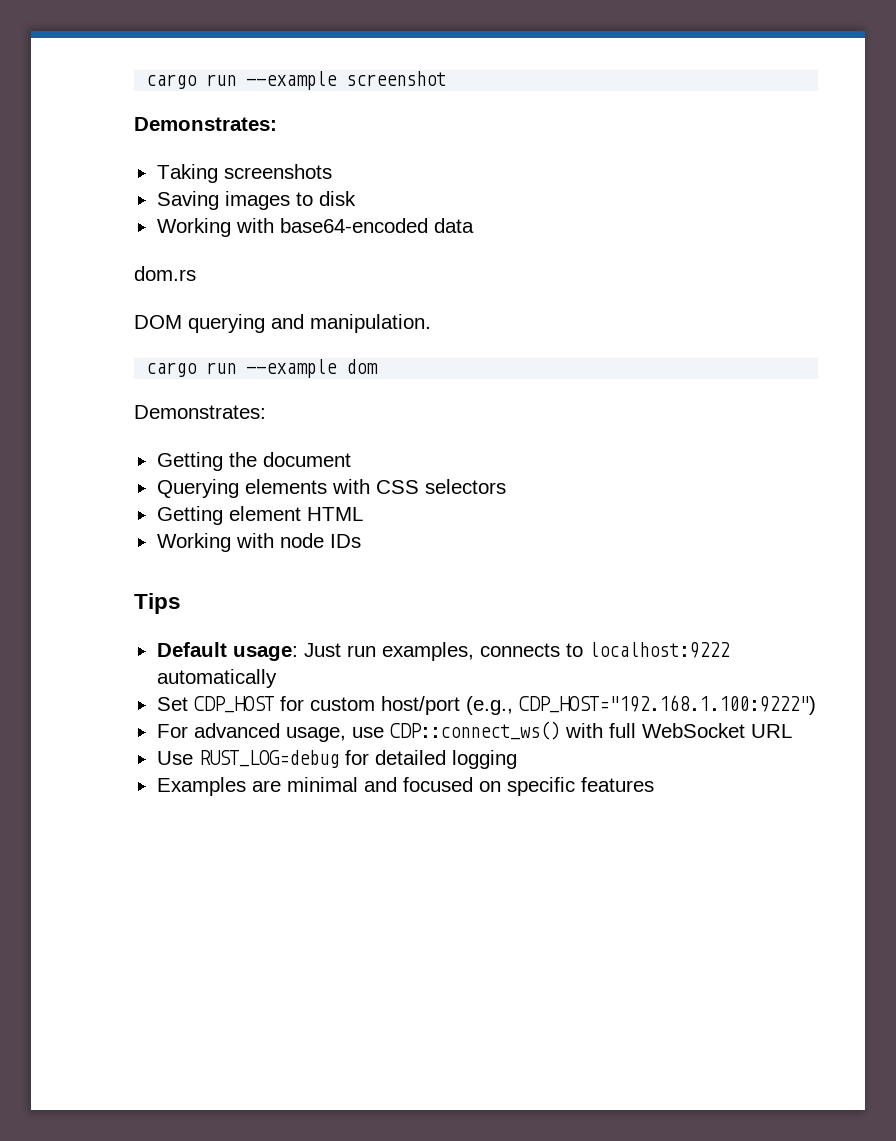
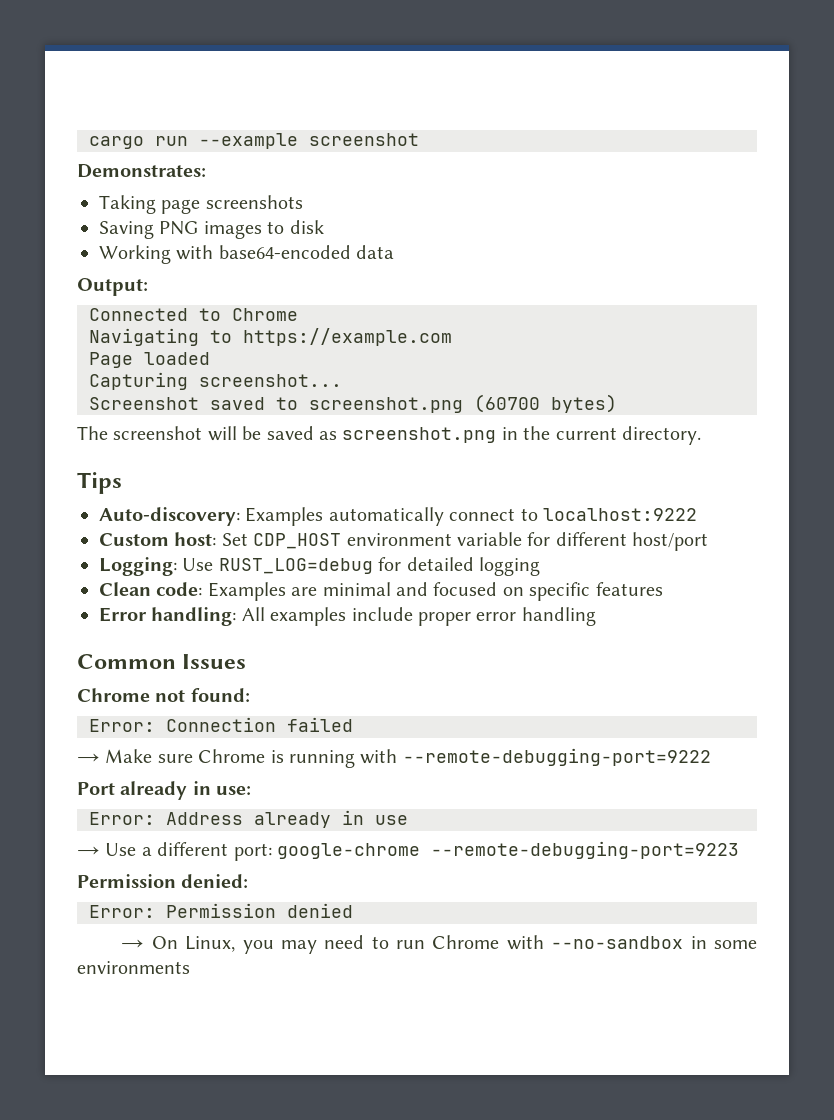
(218, 173) none -> [161,199,201,214] page
(219, 200) none -> [159,221,199,235] PNG
[134,266,196,281] [134,314,431,333] [146,359,379,378] [134,405,266,419] [156,452,351,471] [156,479,506,498] [156,506,363,525] [156,533,361,552] [134,593,181,614] [156,642,730,661] [156,669,277,688] [156,695,816,715] [156,721,792,742] dom.rs // DOM querying and manipulation. // cargo run --example dom // Demonstrates: // Getting the document // Querying elements with CSS selectors // Getting element HTML // Working with node IDs // Tips // Default usage: Just run examples, connects to localhost:9222 automatically // Set CDP_HOST for custom host/port (e.g., CDP_HOST="192.168.1.100:9222") // For advanced usage, use CDP::connect_ws() with full WebSocket URL // -> [77,278,148,296] [89,308,298,321] [89,328,452,346] [89,352,210,368] [89,372,342,390] [89,394,617,413] [77,426,701,445] [77,472,122,494] [99,507,697,526] [99,532,709,551] [99,557,177,576] Output: // Connected to Chrome // Navigating to https://example.com // Page loaded // Capturing screenshot... // Screenshot saved to screenshot.png (60700 bytes) // The screenshot will be saved as screenshot.png in the current directory. // Tips // Auto-discovery: Examples automatically connect to localhost:9222 // Custom host: Set CDP_HOST environment variable for different host/port // Logging:
(517, 759) none -> [99,582,203,596] Clean code:
(654, 784) none -> [99,607,596,626] [77,654,247,669] [77,688,250,702] [89,717,353,732] [77,748,711,768] [77,781,252,800] [89,810,408,828] [77,841,739,861] [77,874,249,888] [89,903,353,918] [121,935,758,954] [77,961,190,974] // Error handling: All examples include proper error handling // Common Issues // Chrome not found: // Error: Connection failed // → Make sure Chrome is running with --remote-debugging-port=9222 // Port already in use: // Error: Address already in use // → Use a different port: google-chrome --remote-debugging-port=9223 // Permission denied: // Error: Permission denied // → On Linux, you may need to run Chrome with --no-sandbox in some environments

